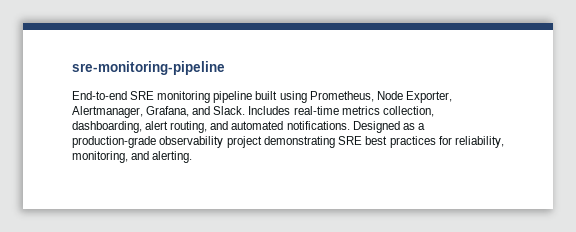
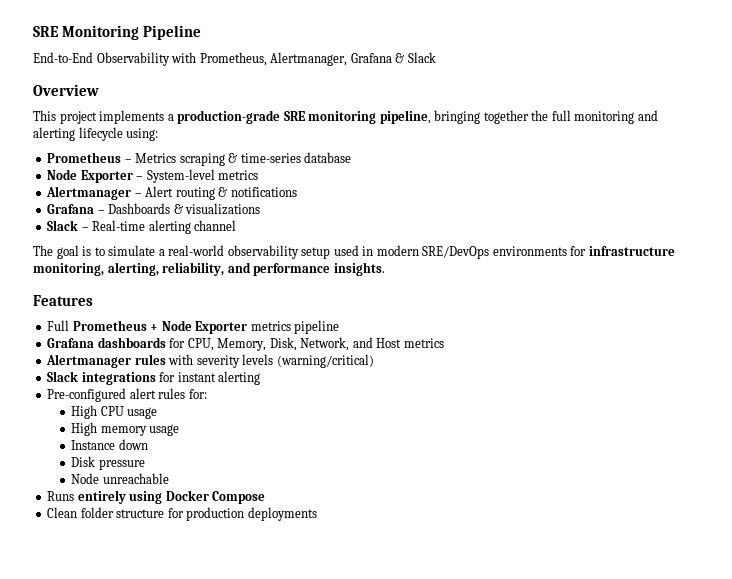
[72,61,225,75] [72,91,452,103] [72,106,434,118] [72,121,425,133] [72,136,504,148] [72,151,193,163] sre-monitoring-pipeline // End-to-end SRE monitoring pipeline built using Prometheus, Node Exporter, Alertmanager, Grafana, and Slack. Includes real-time metrics collection, dashboarding, alert routing, and automated notifications. Designed as a production-grade observability project demonstrating SRE best practices for reliability, monitoring, and alerting. -> [33,25,202,40] [33,52,436,66] [33,84,99,96] [33,110,658,124] [33,127,159,141] [47,152,352,166] [47,169,259,183] [46,186,297,200] [47,203,261,215] [47,220,237,234] [33,245,675,259] [33,262,385,276] [33,295,93,306] [47,320,340,334] [47,337,444,351] [46,354,374,368] [47,371,261,385] [47,388,207,402] [71,405,158,419] [71,422,180,436] [71,439,148,450] [71,456,145,470] [71,473,169,484] [47,490,266,504] [47,507,317,521] SRE Monitoring Pipeline // End-to-End Observability with Prometheus, Alertmanager, Grafana & Slack // Overview // This project implements a production-grade SRE monitoring pipeline, bringing together the full monitoring and alerting lifecycle using: // Prometheus – Metrics scraping & time-series database // Node Exporter – System-level metrics // Alertmanager – Alert routing & notifications // Grafana – Dashboards & visualizations // Slack – Real-time alerting channel // The goal is to simulate a real-world observability setup used in modern SRE/DevOps environments for infrastructure monitoring, alerting, reliability, and performance insights. // Features // Full Prometheus + Node Exporter metrics pipeline // Grafana dashboards for CPU, Memory, Disk, Network, and Host metrics // Alertmanager rules with severity levels (warning/critical) // Slack integrations for instant alerting // Pre-configured alert rules for: // High CPU usage // High memory usage // Instance down // Disk pressure // Node unreachable // Runs entirely using Docker Compose // Clean folder structure for production deployments

